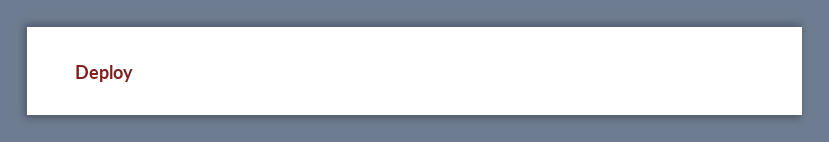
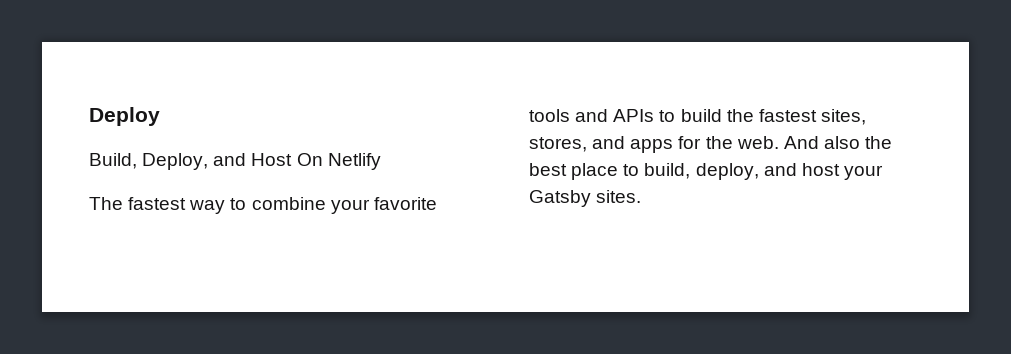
(133, 73) none -> [89,153,381,170] [89,197,437,214] [529,109,866,125] [529,136,893,153] [529,163,883,180] [529,190,642,207] // Build, Deploy, and Host On Netlify // The fastest way to combine your favorite tools and APIs to build the fastest sites, stores, and apps for the web. And also the best place to build, deploy, and host your Gatsby sites.

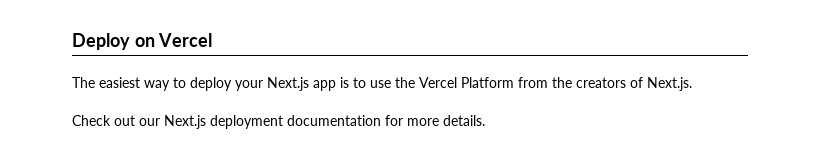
[89,153,381,170] // Build, Deploy, and Host On Netlify -> [134,33,213,47] on Vercel
[128,197,187,210] fastest -> [99,77,140,88] easiest
[251,197,437,214] [529,109,866,125] [529,136,893,153] [529,163,883,180] [529,190,642,207] combine your favorite tools and APIs to build the fastest sites, stores, and apps for the web. And also the best place to build, deploy, and host your Gatsby sites. -> [190,77,692,91] [72,115,485,129] deploy your Next.js app is to use the Vercel Platform from the creators of Next.js. // Check out our Next.js deployment documentation for more details.

